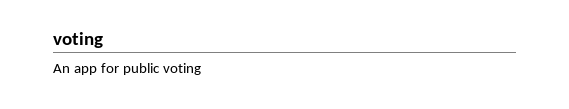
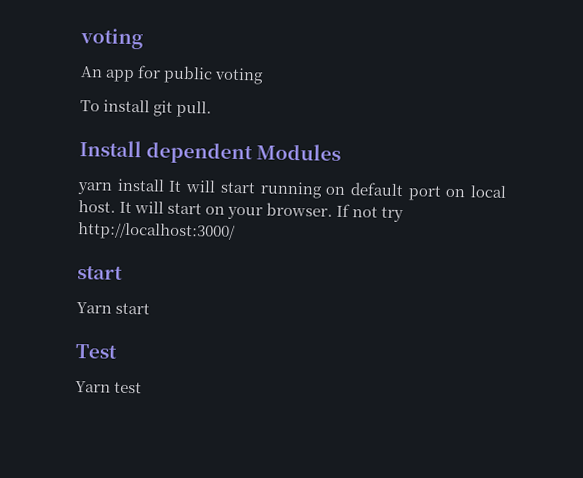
(201, 69) none -> [80,99,213,118] [79,140,342,165] [77,178,507,201] [78,200,405,223] [77,222,236,241] [77,265,123,280] [76,302,151,315] [75,344,118,359] [75,381,143,394] // To install git pull. // Install dependent Modules // yarn install It will start running on default port on local host. It will start on your browser. If not try http://localhost:3000/ // start // Yarn start // Test // Yarn test

